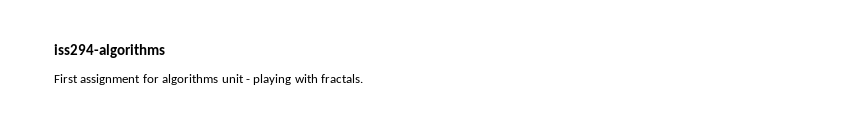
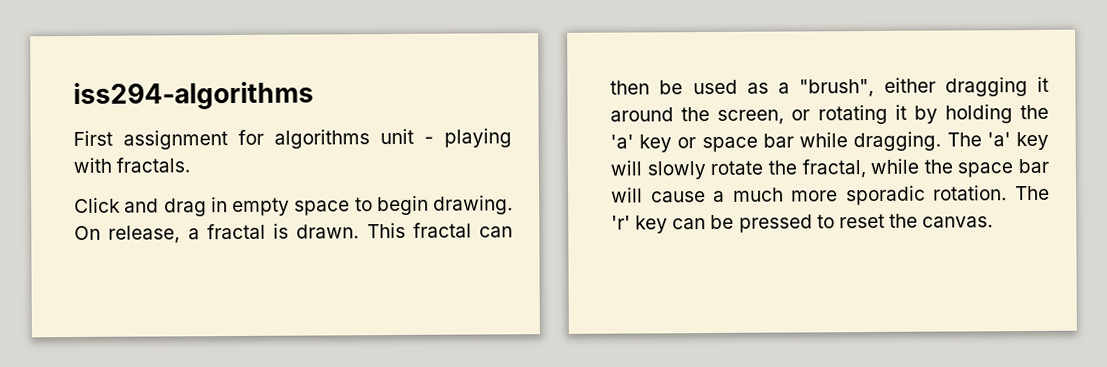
(363, 78) none -> [74,195,513,217] [74,222,513,244] [610,76,1049,98] [610,104,1049,125] [610,131,1049,153] [610,158,1049,180] [611,185,1050,206] [611,213,994,234] // Click and drag in empty space to begin drawing. On release, a fractal is drawn. This fractal can then be used as a "brush", either dragging it around the screen, or rotating it by holding the 'a' key or space bar while dragging. The 'a' key will slowly rotate the fractal, while the space bar will cause a much more sporadic rotation. The 'r' key can be pressed to reset the canvas.

